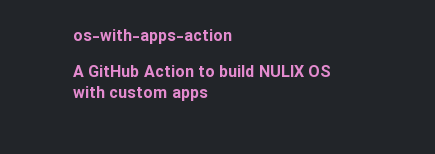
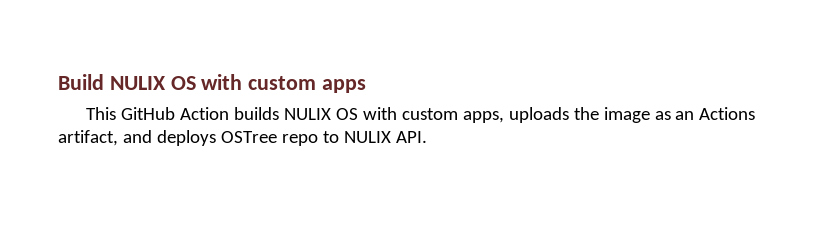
[73,29,232,44] [73,65,255,77] os-with-apps-action // A GitHub Action to build -> [58,74,104,90] Build
(208, 95) none -> [85,107,756,123] [58,130,427,146] // This GitHub Action builds NULIX OS with custom apps, uploads the image as an Actions artifact, and deploys OSTree repo to NULIX API.

